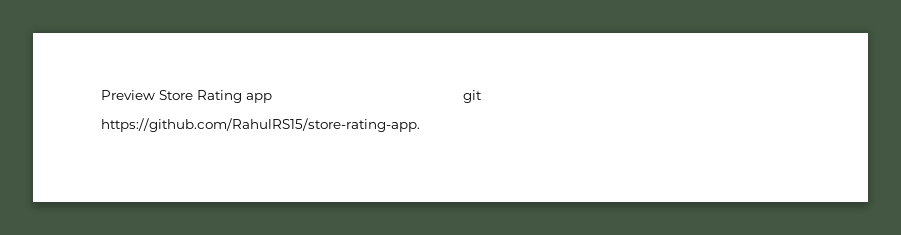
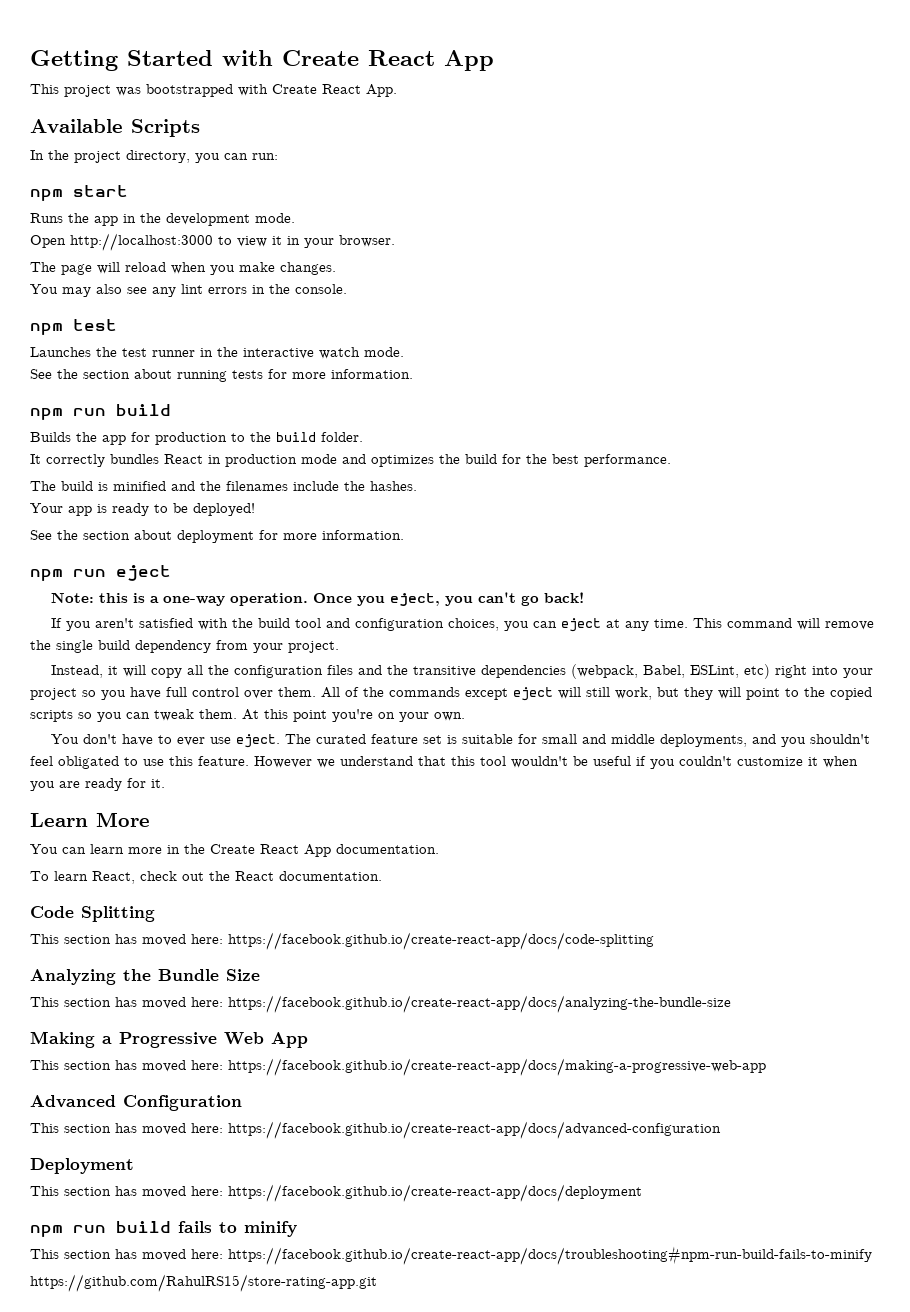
[101,90,272,103] Preview Store Rating app -> [30,50,494,71] [30,84,397,97] [30,119,200,137] [30,150,278,163] [30,185,128,201] [30,213,295,226] [30,233,395,251] [30,262,336,275] [30,284,347,297] [30,319,117,335] [30,347,404,359] [30,369,413,382] [30,404,171,420] [30,432,363,445] [30,454,671,467] [30,481,417,491] [30,503,255,516] [30,530,404,543] [30,565,171,581] [50,592,584,606] [50,618,874,632] [30,640,339,653] [50,664,873,679] [30,687,872,701] [30,709,465,722] [50,734,870,748] [30,756,858,769] [30,778,165,791] [30,812,150,827] [30,844,439,857] [30,871,382,884] [30,906,155,922] [30,932,654,950] [30,969,260,985] [30,995,731,1013] [30,1031,308,1048] [30,1058,766,1076] [30,1095,242,1111] [30,1121,721,1139] [30,1158,134,1174] [30,1184,642,1202] [30,1221,297,1237] [30,1246,872,1265] Getting Started with Create React App // This project was bootstrapped with Create React App. // Available Scripts // In the project directory, you can run: // npm start // Runs the app in the development mode. // Open http://localhost:3000 to view it in your browser. // The page will reload when you make changes. // You may also see any lint errors in the console. // npm test // Launches the test runner in the interactive watch mode. // See the section about running tests for more information. // npm run build // Builds the app for production to the build folder. // It correctly bundles React in production mode and optimizes the build for the best performance. // The build is minified and the filenames include the hashes. // Your app is ready to be deployed! // See the section about deployment for more information. // npm run eject // Note: this is a one-way operation. Once you eject, you can't go back! // If you aren't satisfied with the build tool and configuration choices, you can eject at any time. This command will remove the single build dependency from your project. // Instead, it will copy all the configuration files and the transitive dependencies (webpack, Babel, ESLint, etc) right into your project so you have full control over them. All of the commands except eject will still work, but they will point to the copied scripts so you can tweak them. At this point you're on your own. // You don't have to ever use eject. The curated feature set is suitable for small and middle deployments, and you shouldn't feel obligated to use this feature. However we understand that this tool wouldn't be useful if you couldn't customize it when you are ready for it. // Learn More // You can learn more in the Create React App documentation. // To learn React, check out the React documentation. // Code Splitting // This section has moved here: https://facebook.github.io/create-react-app/docs/code-splitting // Analyzing the Bundle Size // This section has moved here: https://facebook.github.io/create-react-app/docs/analyzing-the-bundle-size // Making a Progressive Web App // This section has moved here: https://facebook.github.io/create-react-app/docs/making-a-progressive-web-app // Advanced Configuration // This section has moved here: https://facebook.github.io/create-react-app/docs/advanced-configuration // Deployment // This section has moved here: https://facebook.github.io/create-react-app/docs/deployment // npm run build fails to minify // This section has moved here: https://facebook.github.io/create-react-app/docs/troubleshooting#npm-run-build-fails-to-minify

